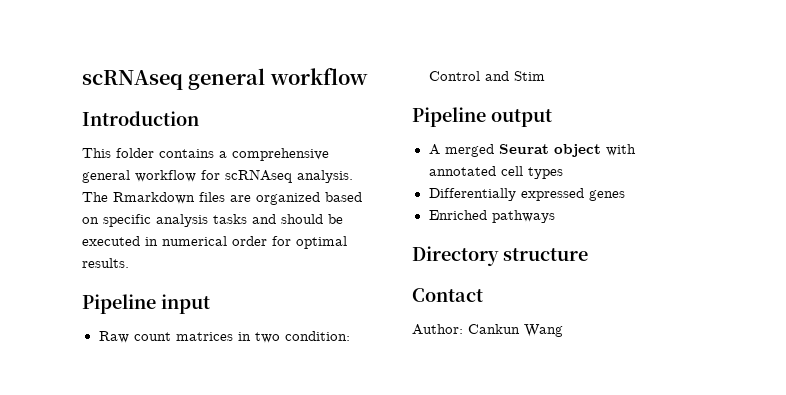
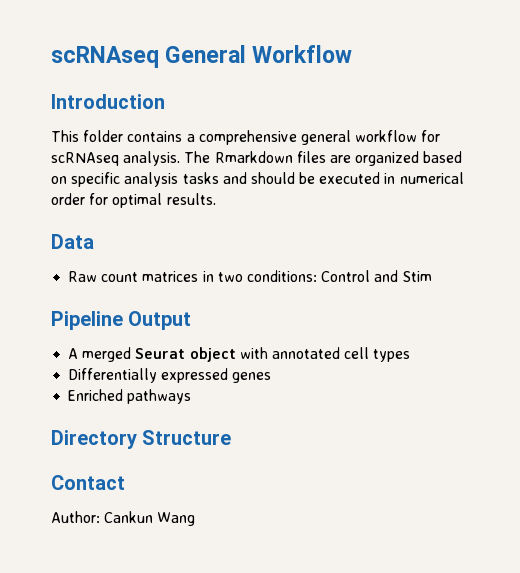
[82,68,368,90] scRNAseq general workflow -> [51,45,353,68] scRNAseq General Workflow
[82,294,210,314] Pipeline input -> [51,234,94,249] Data
[284,331,350,341] condition: -> [246,270,317,282] conditions:
[491,109,552,127] output -> [128,311,192,330] Output
[503,248,588,261] structure -> [142,430,232,445] Structure

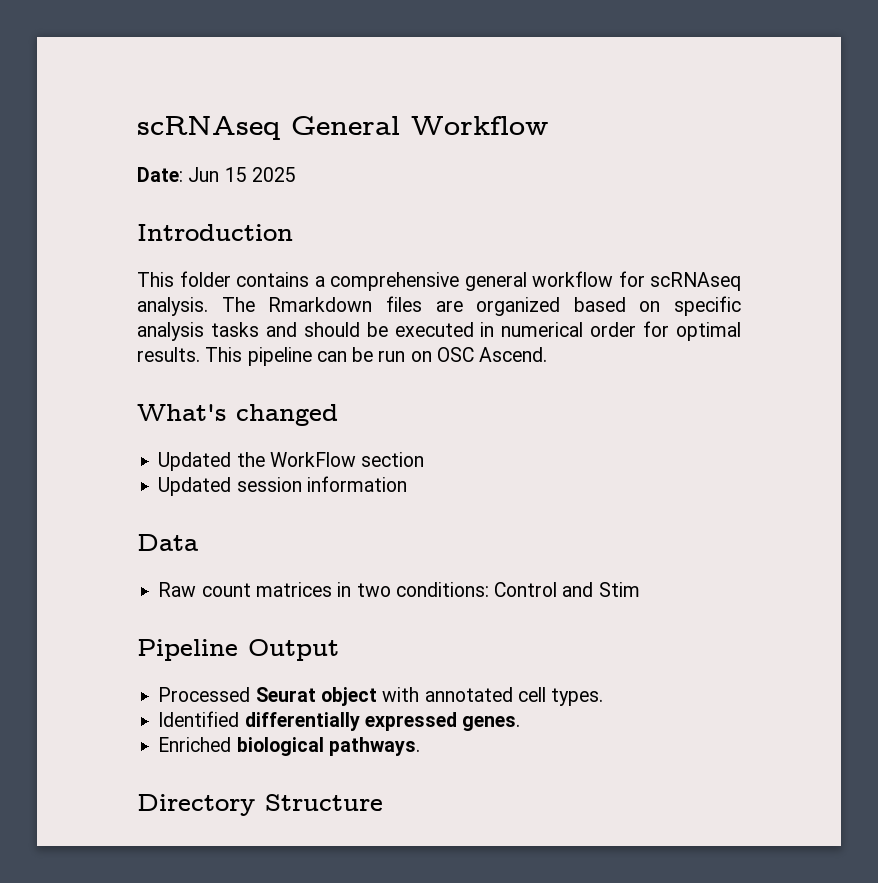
(353, 54) none -> [137,167,296,182] // Date: Jun 15 2025
(216, 199) none -> [205,347,548,366] [137,404,338,426] [158,452,425,471] [158,476,407,496] This pipeline can be run on OSC Ascend. // What's changed // Updated the WorkFlow section // Updated session information
[68,347,132,362] A merged -> [158,687,251,702] Processed
[373,349,411,362] [68,368,272,383] types // Differentially expressed genes -> [551,688,604,706] [158,711,521,731] types. // Identified differentially expressed genes.
[127,389,192,404] pathways -> [236,737,420,756] biological pathways.
[51,475,125,490] [51,511,196,526] // Contact // Author: Cankun Wang -> (383, 802) none

